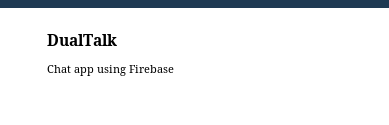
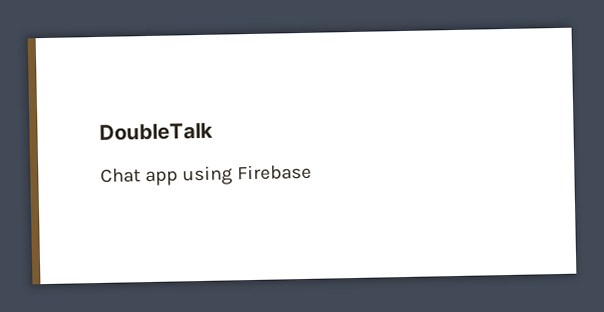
[47,34,117,46] DualTalk -> [99,122,213,141] DoubleTalk

